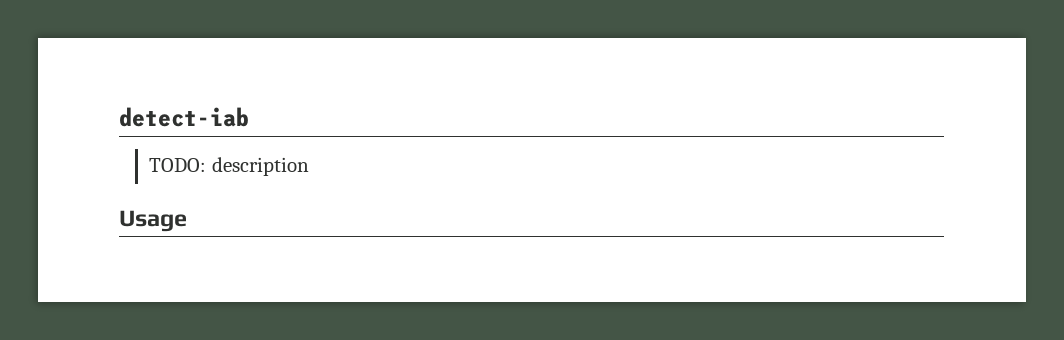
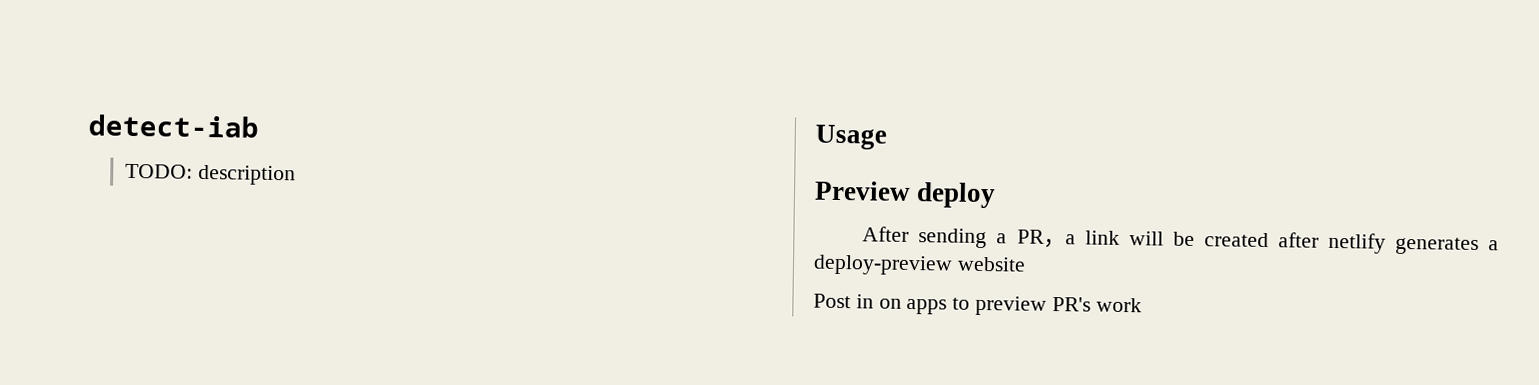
(187, 221) none -> [814,180,997,209] [862,226,1499,256] [813,254,1026,276] [813,293,1142,316] // Preview deploy // After sending a PR，a link will be created after netlify generates a deploy-preview website // Post in on apps to preview PR's work

